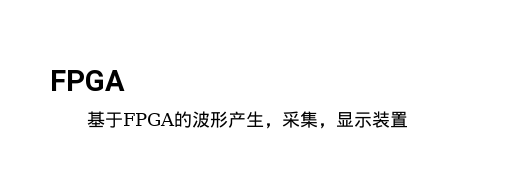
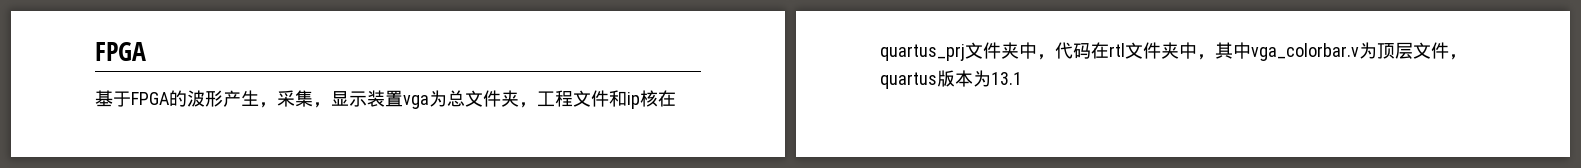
(408, 119) none -> [403,90,676,109] [880,42,1467,61] [880,70,1022,89] vga为总文件夹，工程文件和ip核在quartus_prj文件夹中，代码在rtl文件夹中，其中vga_colorbar.v为顶层文件，quartus版本为13.1

